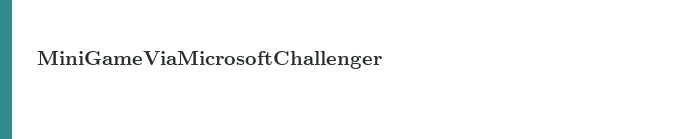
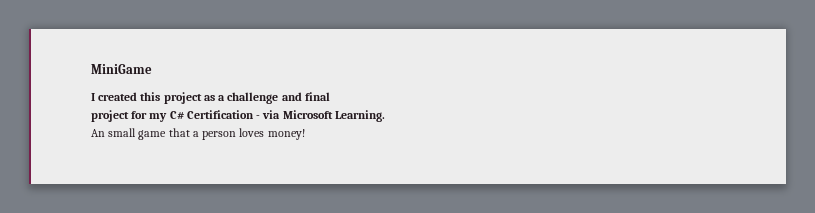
[37,50,382,69] MiniGameViaMicrosoftChallenger -> [91,64,152,74] [91,92,330,104] [91,110,385,122] [91,128,305,140] MiniGame // I created this project as a challenge and final // project for my C# Certification - via Microsoft Learning. // An small game that a person loves money!

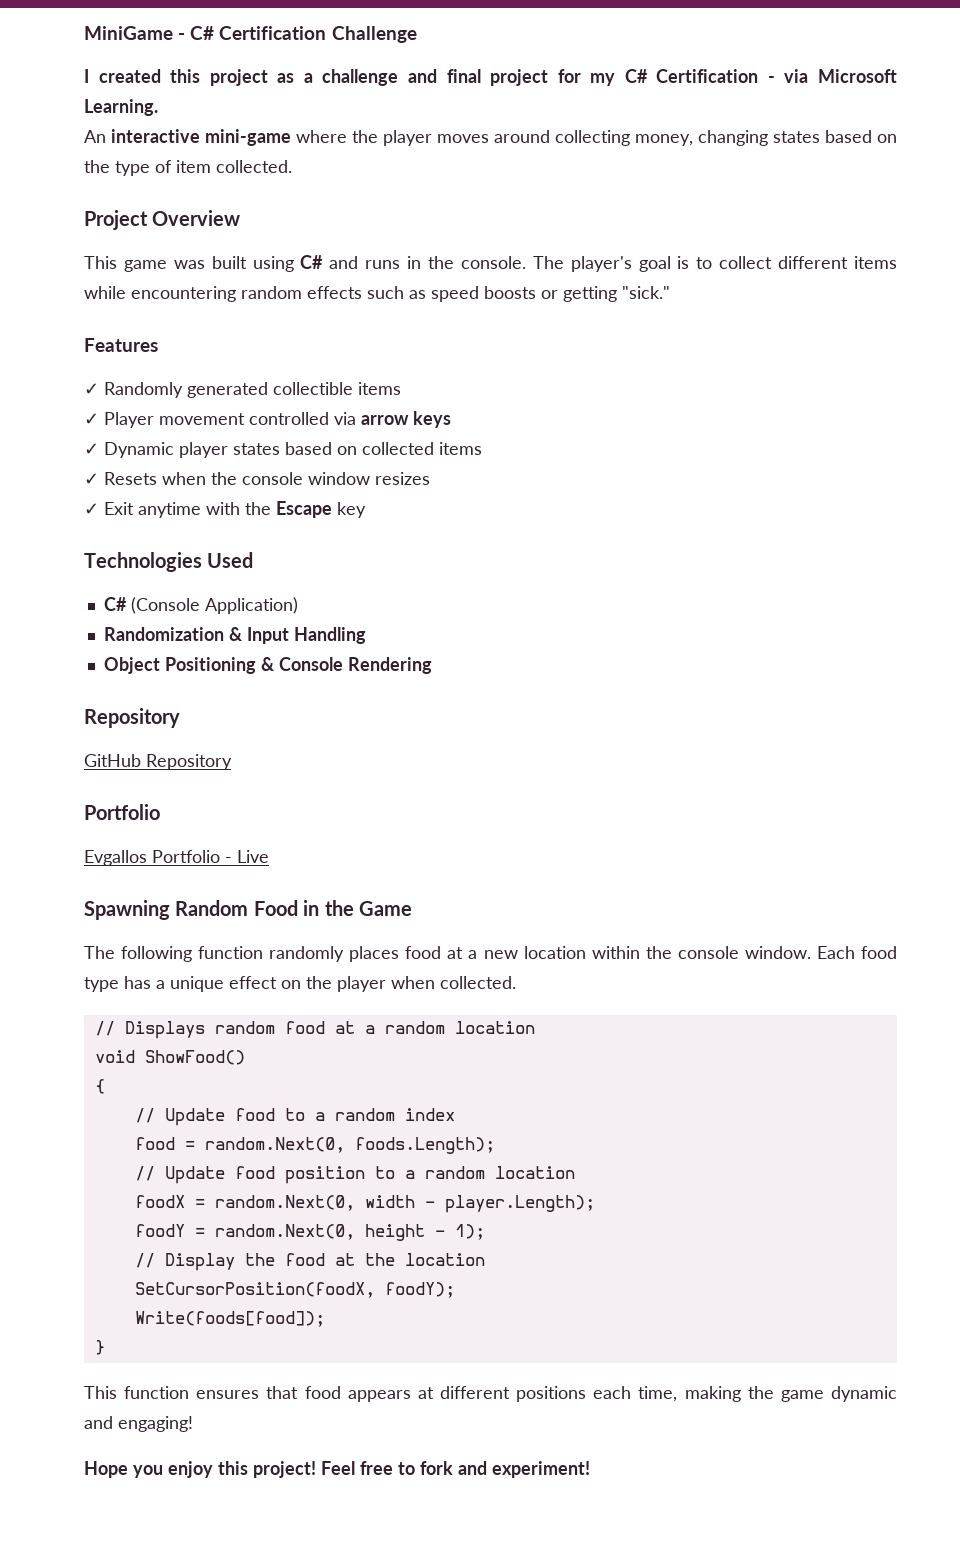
(152, 69) none -> [178,26,417,43] - C# Certification Challenge
(330, 96) // -> (481, 76) none
[108,128,305,140] small game that a person loves money! -> [111,129,897,146] [84,160,292,176] [84,210,241,230] [84,255,898,272] [84,286,670,302] [84,338,158,352] [84,382,401,398] [84,411,451,428] [84,442,482,458] [84,472,430,485] [84,501,366,518] [84,552,254,572] [103,597,298,614] [103,627,366,644] [103,657,432,674] [84,708,180,728] [84,754,232,770] [84,804,160,820] [84,850,269,866] [84,900,412,920] [84,946,898,962] [84,976,516,992] [94,1021,535,1039] [94,1050,245,1065] [94,1079,105,1094] [134,1108,455,1126] [134,1137,495,1154] [134,1166,575,1184] [134,1195,595,1213] [134,1224,485,1241] [134,1253,485,1271] [134,1282,455,1298] [134,1311,325,1327] [94,1340,105,1355] [84,1386,897,1402] [84,1416,193,1432] [84,1461,590,1478] interactive mini-game where the player moves around collecting money, changing states based on the type of item collected. // Project Overview // This game was built using C# and runs in the console. The player's goal is to collect different items while encountering random effects such as speed boosts or getting "sick." // Features // ✓ Randomly generated collectible items // ✓ Player movement controlled via arrow keys // ✓ Dynamic player states based on collected items // ✓ Resets when the console window resizes // ✓ Exit anytime with the Escape key // Technologies Used // C# (Console Application) // Randomization & Input Handling // Object Positioning & Console Rendering // Repository // GitHub Repository // Portfolio // Evgallos Portfolio - Live // Spawning Random Food in the Game // The following function randomly places food at a new location within the console window. Each food type has a unique effect on the player when collected. // // Displays random food at a random location // void ShowFood() // { // // Update food to a random index // food = random.Next(0, foods.Length); // // Update food position to a random location // foodX = random.Next(0, width - player.Length); // foodY = random.Next(0, height - 1); // // Display the food at the location // SetCursorPosition(foodX, foodY); // Write(foods[food]); // } // This function ensures that food appears at different positions each time, making the game dynamic and engaging! // Hope you enjoy this project! Feel free to fork and experiment!

